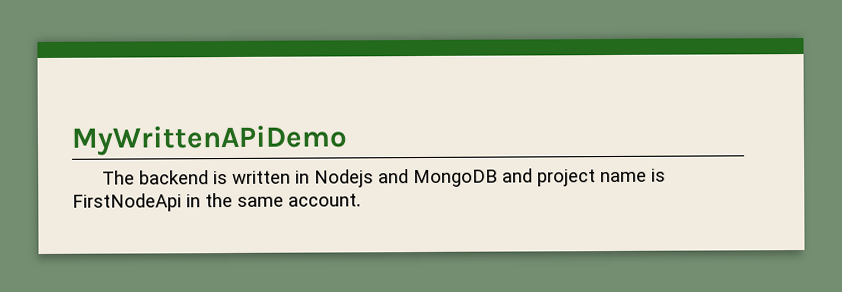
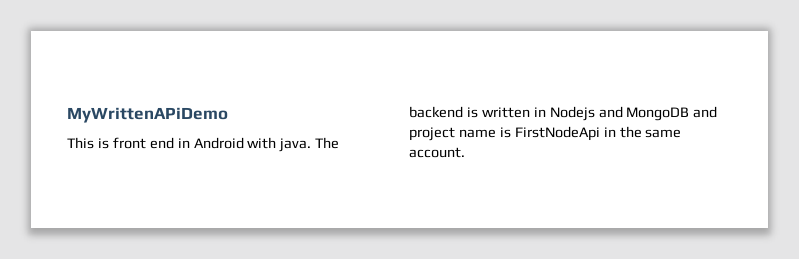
(348, 140) none -> [67,137,312,152] This is front end in Android with java.

